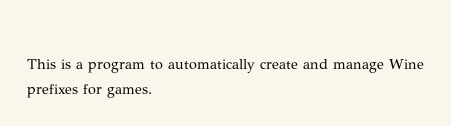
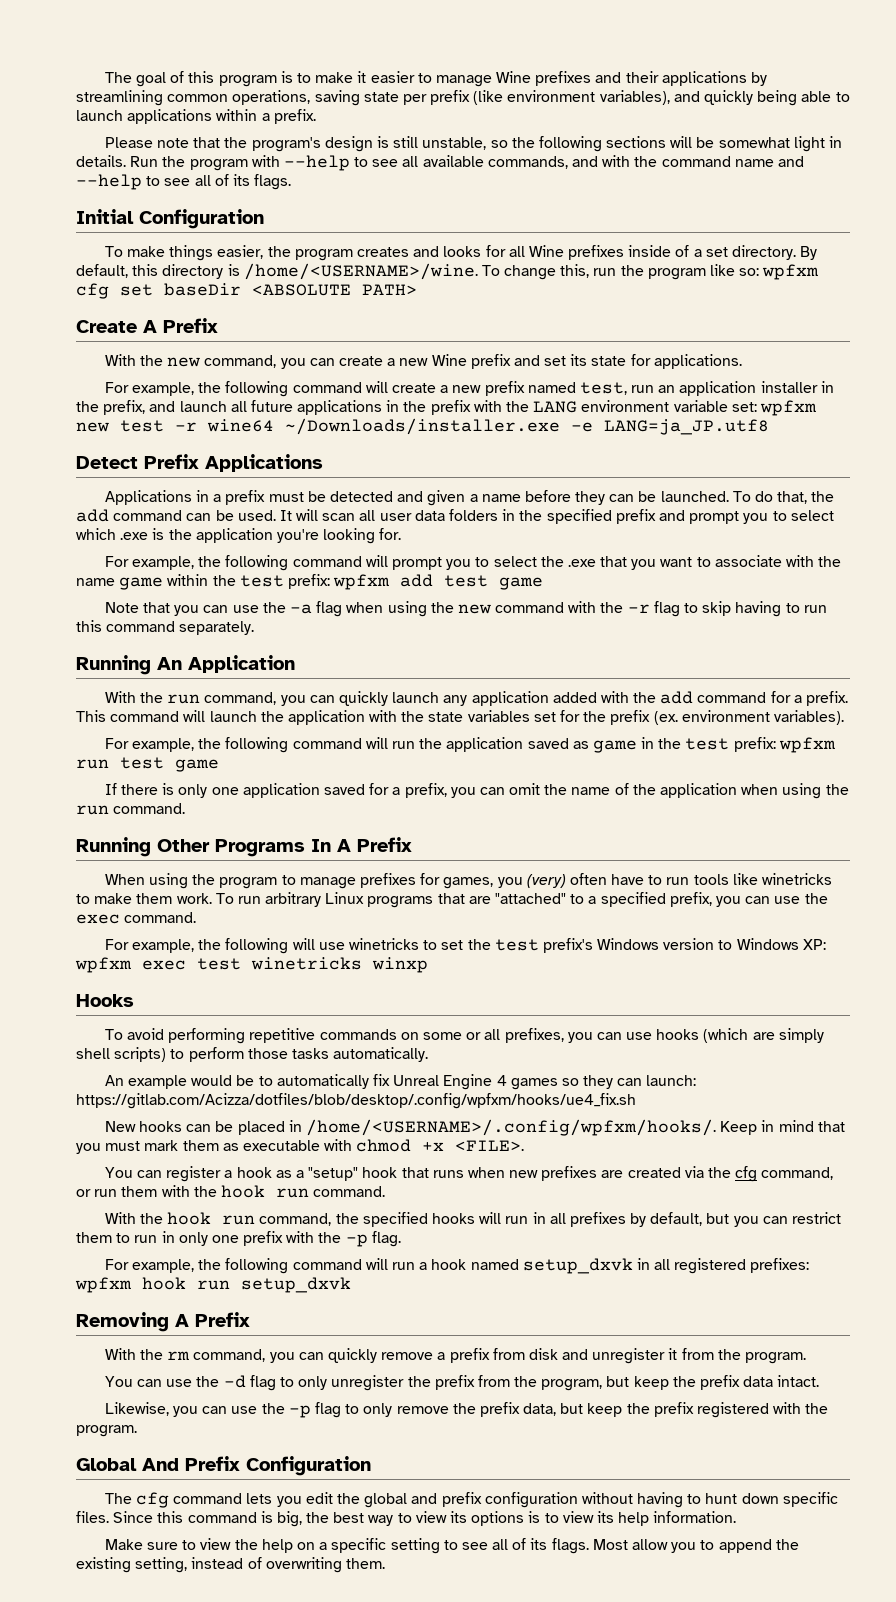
[27,59,424,73] [27,84,152,98] This is a program to automatically create and manage Wine prefixes for games. -> [104,71,768,87] [76,90,850,106] [76,109,316,124] [104,136,843,152] [76,155,804,171] [76,174,292,190] [76,209,264,229] [104,245,818,261] [76,263,820,280] [76,283,417,299] [76,318,218,333] [104,354,742,369] [104,381,834,397] [76,400,817,416] [76,418,769,435] [76,454,323,472] [104,490,835,506] [76,509,834,524] [76,528,402,544] [104,555,842,571] [76,574,544,590] [104,601,827,617] [76,620,255,635] [76,655,295,675] [104,691,849,706] [76,710,844,725] [104,737,836,753] [76,757,219,772] [104,783,849,799] [76,803,186,815] [76,837,412,857] [104,873,833,889] [76,892,828,908] [76,912,197,924] [104,938,826,954] [75,957,428,973] [76,994,134,1007] [104,1028,824,1044] [76,1047,429,1062] [104,1074,697,1090] [76,1093,636,1109] [104,1119,845,1136] [76,1139,525,1154] [104,1166,834,1182] [76,1185,386,1198] [104,1212,842,1227] [76,1231,401,1247] [104,1258,810,1274] [75,1277,351,1293] [76,1312,250,1332] [104,1348,807,1364] [104,1375,820,1391] [104,1402,829,1418] [76,1425,137,1437] [76,1456,371,1476] [104,1492,838,1508] [76,1511,737,1527] [104,1538,799,1554] [76,1557,385,1573] The goal of this program is to make it easier to manage Wine prefixes and their applications by streamlining common operations, saving state per prefix (like environment variables), and quickly being able to launch applications within a prefix. // Please note that the program's design is still unstable, so the following sections will be somewhat light in details. Run the program with --help to see all available commands, and with the command name and --help to see all of its flags. // Initial Configuration // To make things easier, the program creates and looks for all Wine prefixes inside of a set directory. By default, this directory is /home/<USERNAME>/wine. To change this, run the program like so: wpfxm cfg set baseDir <ABSOLUTE PATH> // Create A Prefix // With the new command, you can create a new Wine prefix and set its state for applications. // For example, the following command will create a new prefix named test, run an application installer in the prefix, and launch all future applications in the prefix with the LANG environment variable set: wpfxm new test -r wine64 ~/Downloads/installer.exe -e LANG=ja_JP.utf8 // Detect Prefix Applications // Applications in a prefix must be detected and given a name before they can be launched. To do that, the add command can be used. It will scan all user data folders in the specified prefix and prompt you to select which .exe is the application you're looking for. // For example, the following command will prompt you to select the .exe that you want to associate with the name game within the test prefix: wpfxm add test game // Note that you can use the -a flag when using the new command with the -r flag to skip having to run this command separately. // Running An Application // With the run command, you can quickly launch any application added with the add command for a prefix. This command will launch the application with the state variables set for the prefix (ex. environment variables). // For example, the following command will run the application saved as game in the test prefix: wpfxm run test game // If there is only one application saved for a prefix, you can omit the name of the application when using the run command. // Running Other Programs In A Prefix // When using the program to manage prefixes for games, you (very) often have to run tools like winetricks to make them work. To run arbitrary Linux programs that are "attached" to a specified prefix, you can use the exec command. // For example, the following will use winetricks to set the test prefix's Windows version to Windows XP: wpfxm exec test winetricks winxp // Hooks // To avoid performing repetitive commands on some or all prefixes, you can use hooks (which are simply shell scripts) to perform those tasks automatically. // An example would be to automatically fix Unreal Engine 4 games so they can launch: https://gitlab.com/Acizza/dotfiles/blob/desktop/.config/wpfxm/hooks/ue4_fix.sh // New hooks can be placed in /home/<USERNAME>/.config/wpfxm/hooks/. Keep in mind that you must mark them as executable with chmod +x <FILE>. // You can register a hook as a "setup" hook that runs when new prefixes are created via the cfg command, or run them with the hook run command. // With the hook run command, the specified hooks will run in all prefixes by default, but you can restrict them to run in only one prefix with the -p flag. // For example, the following command will run a hook named setup_dxvk in all registered prefixes: wpfxm hook run setup_dxvk // Removing A Prefix // With the rm command, you can quickly remove a prefix from disk and unregister it from the program. // You can use the -d flag to only unregister the prefix from the program, but keep the prefix data intact. // Likewise, you can use the -p flag to only remove the prefix data, but keep the prefix registered with the program. // Global And Prefix Configuration // The cfg command lets you edit the global and prefix configuration without having to hunt down specific files. Since this command is big, the best way to view its options is to view its help information. // Make sure to view the help on a specific setting to see all of its flags. Most allow you to append the existing setting, instead of overwriting them.

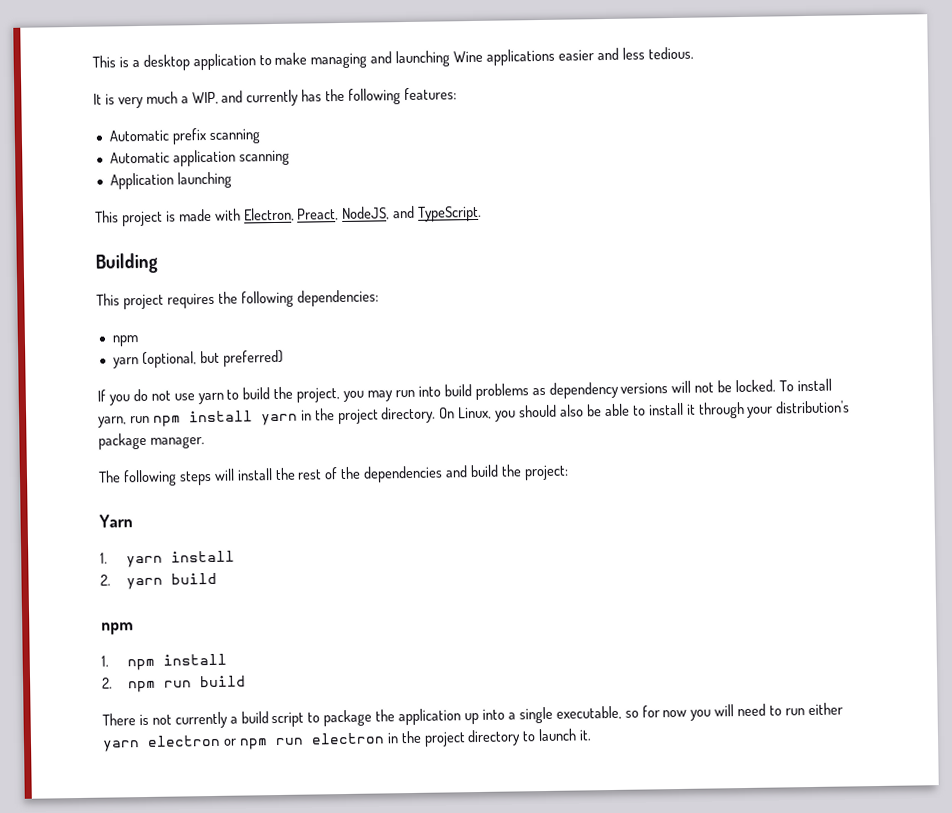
[104,71,768,87] [76,90,850,106] [76,109,316,124] [104,136,843,152] [76,155,804,171] [76,174,292,190] [76,209,264,229] [104,245,818,261] [76,263,820,280] [76,283,417,299] [76,318,218,333] [104,354,742,369] [104,381,834,397] [76,400,817,416] [76,418,769,435] [76,454,323,472] [104,490,835,506] [76,509,834,524] [76,528,402,544] [104,555,842,571] [76,574,544,590] [104,601,827,617] [76,620,255,635] [76,655,295,675] [104,691,849,706] [76,710,844,725] [104,737,836,753] [76,757,219,772] [104,783,849,799] [76,803,186,815] [76,837,412,857] [104,873,833,889] [76,892,828,908] [76,912,197,924] [104,938,826,954] [75,957,428,973] [76,994,134,1007] [104,1028,824,1044] [76,1047,429,1062] [104,1074,697,1090] [76,1093,636,1109] [104,1119,845,1136] [76,1139,525,1154] [104,1166,834,1182] [76,1185,386,1198] [104,1212,842,1227] [76,1231,401,1247] [104,1258,810,1274] [75,1277,351,1293] [76,1312,250,1332] [104,1348,807,1364] [104,1375,820,1391] [104,1402,829,1418] [76,1425,137,1437] [76,1456,371,1476] [104,1492,838,1508] [76,1511,737,1527] [104,1538,799,1554] [76,1557,385,1573] The goal of this program is to make it easier to manage Wine prefixes and their applications by streamlining common operations, saving state per prefix (like environment variables), and quickly being able to launch applications within a prefix. // Please note that the program's design is still unstable, so the following sections will be somewhat light in details. Run the program with --help to see all available commands, and with the command name and --help to see all of its flags. // Initial Configuration // To make things easier, the program creates and looks for all Wine prefixes inside of a set directory. By default, this directory is /home/<USERNAME>/wine. To change this, run the program like so: wpfxm cfg set baseDir <ABSOLUTE PATH> // Create A Prefix // With the new command, you can create a new Wine prefix and set its state for applications. // For example, the following command will create a new prefix named test, run an application installer in the prefix, and launch all future applications in the prefix with the LANG environment variable set: wpfxm new test -r wine64 ~/Downloads/installer.exe -e LANG=ja_JP.utf8 // Detect Prefix Applications // Applications in a prefix must be detected and given a name before they can be launched. To do that, the add command can be used. It will scan all user data folders in the specified prefix and prompt you to select which .exe is the application you're looking for. // For example, the following command will prompt you to select the .exe that you want to associate with the name game within the test prefix: wpfxm add test game // Note that you can use the -a flag when using the new command with the -r flag to skip having to run this command separately. // Running An Application // With the run command, you can quickly launch any application added with the add command for a prefix. This command will launch the application with the state variables set for the prefix (ex. environment variables). // For example, the following command will run the application saved as game in the test prefix: wpfxm run test game // If there is only one application saved for a prefix, you can omit the name of the application when using the run command. // Running Other Programs In A Prefix // When using the program to manage prefixes for games, you (very) often have to run tools like winetricks to make them work. To run arbitrary Linux programs that are "attached" to a specified prefix, you can use the exec command. // For example, the following will use winetricks to set the test prefix's Windows version to Windows XP: wpfxm exec test winetricks winxp // Hooks // To avoid performing repetitive commands on some or all prefixes, you can use hooks (which are simply shell scripts) to perform those tasks automatically. // An example would be to automatically fix Unreal Engine 4 games so they can launch: https://gitlab.com/Acizza/dotfiles/blob/desktop/.config/wpfxm/hooks/ue4_fix.sh // New hooks can be placed in /home/<USERNAME>/.config/wpfxm/hooks/. Keep in mind that you must mark them as executable with chmod +x <FILE>. // You can register a hook as a "setup" hook that runs when new prefixes are created via the cfg command, or run them with the hook run command. // With the hook run command, the specified hooks will run in all prefixes by default, but you can restrict them to run in only one prefix with the -p flag. // For example, the following command will run a hook named setup_dxvk in all registered prefixes: wpfxm hook run setup_dxvk // Removing A Prefix // With the rm command, you can quickly remove a prefix from disk and unregister it from the program. // You can use the -d flag to only unregister the prefix from the program, but keep the prefix data intact. // Likewise, you can use the -p flag to only remove the prefix data, but keep the prefix registered with the program. // Global And Prefix Configuration // The cfg command lets you edit the global and prefix configuration without having to hunt down specific files. Since this command is big, the best way to view its options is to view its help information. // Make sure to view the help on a specific setting to see all of its flags. Most allow you to append the existing setting, instead of overwriting them. -> [92,46,694,71] [93,87,458,109] [108,128,261,145] [109,149,290,167] [109,171,232,190] [95,205,483,227] [95,252,158,274] [96,289,379,310] [111,335,139,347] [112,349,284,369] [97,378,832,406] [98,400,851,428] [98,432,205,450] [98,464,569,487] [99,514,133,528] [100,550,235,568] [100,572,217,590] [101,622,134,635] [101,653,227,671] [102,675,246,693] [102,702,843,729] [102,728,593,752] This is a desktop application to make managing and launching Wine applications easier and less tedious. // It is very much a WIP, and currently has the following features: // Automatic prefix scanning // Automatic application scanning // Application launching // This project is made with Electron, Preact, NodeJS, and TypeScript. // Building // This project requires the following dependencies: // npm // yarn (optional, but preferred) // If you do not use yarn to build the project, you may run into build problems as dependency versions will not be locked. To install yarn, run npm install yarn in the project directory. On Linux, you should also be able to install it through your distribution's package manager. // The following steps will install the rest of the dependencies and build the project: // Yarn // 1. yarn install // 2. yarn build // npm // 1. npm install // 2. npm run build // There is not currently a build script to package the application up into a single executable, so for now you will need to run either yarn electron or npm run electron in the project directory to launch it.

